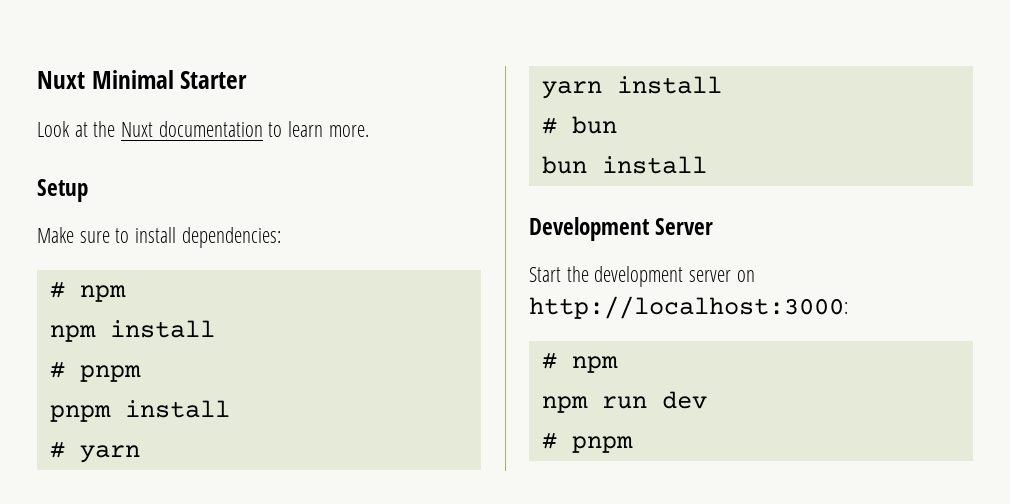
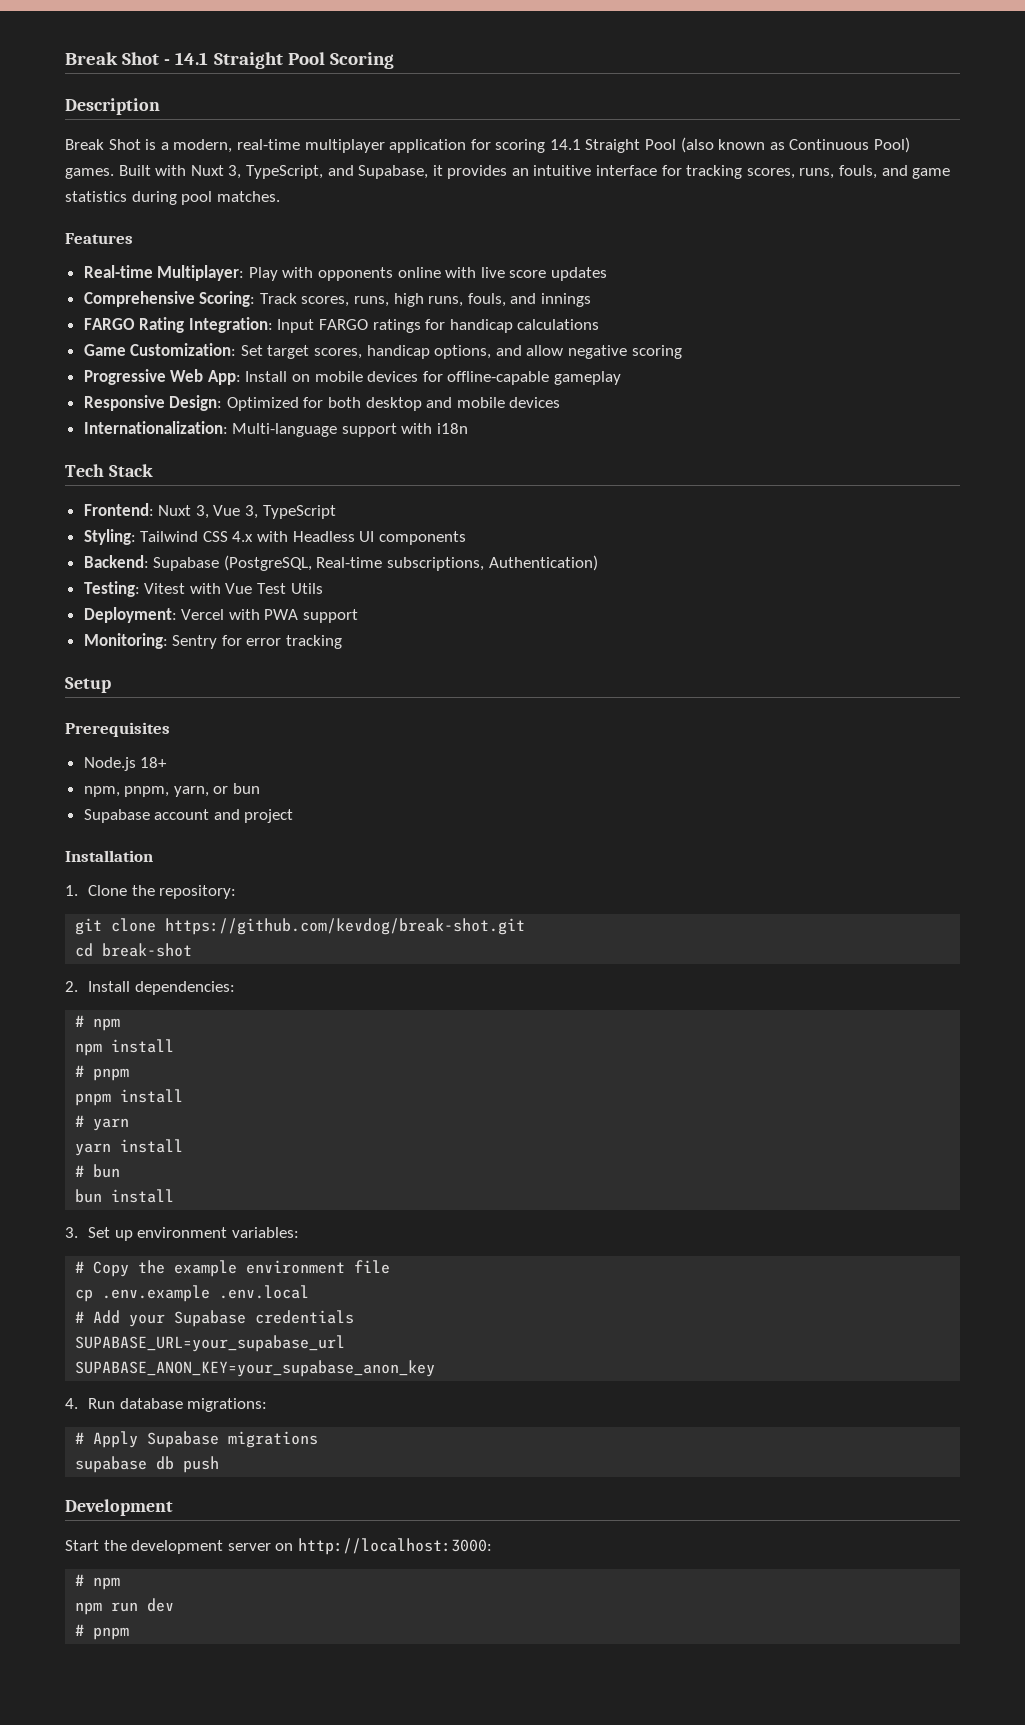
[37,70,248,89] [37,121,369,137] [37,179,88,202] [37,227,177,243] Nuxt Minimal Starter // Look at the Nuxt documentation to learn more. // Setup // Make sure to install -> [65,52,394,69] [65,98,160,115] [65,137,911,153] [65,165,951,179] [65,191,280,205] [65,233,133,244] [83,265,608,281] [83,291,592,307] [83,317,600,333] [83,343,682,359] [83,369,622,385] [83,395,561,411] [83,421,469,437] [65,464,153,477] [83,503,336,519] [83,529,466,545] [83,555,598,571] [83,581,323,597] [83,607,359,623] [83,633,343,649] [65,677,111,693] [65,722,170,737] [83,757,168,771] [83,783,261,797] [83,809,294,823] [65,850,153,862] [65,885,237,899] [75,918,526,935] [75,943,193,957] [65,981,131,992] Break Shot - 14.1 Straight Pool Scoring // Description // Break Shot is a modern, real-time multiplayer application for scoring 14.1 Straight Pool (also known as Continuous Pool) games. Built with Nuxt 3, TypeScript, and Supabase, it provides an intuitive interface for tracking scores, runs, fouls, and game statistics during pool matches. // Features // Real-time Multiplayer: Play with opponents online with live score updates // Comprehensive Scoring: Track scores, runs, high runs, fouls, and innings // FARGO Rating Integration: Input FARGO ratings for handicap calculations // Game Customization: Set target scores, handicap options, and allow negative scoring // Progressive Web App: Install on mobile devices for offline-capable gameplay // Responsive Design: Optimized for both desktop and mobile devices // Internationalization: Multi-language support with i18n // Tech Stack // Frontend: Nuxt 3, Vue 3, TypeScript // Styling: Tailwind CSS 4.x with Headless UI components // Backend: Supabase (PostgreSQL, Real-time subscriptions, Authentication) // Testing: Vitest with Vue Test Utils // Deployment: Vercel with PWA support // Monitoring: Sentry for error tracking // Setup // Prerequisites // Node.js 18+ // npm, pnpm, yarn, or bun // Supabase account and project // Installation // 1. Clone the repository: // git clone https://github.com/kevdog/break-shot.git // cd break-shot // 2. Install
(707, 165) none -> [65,1227,300,1241] [75,1260,391,1277] [75,1285,310,1302] [75,1310,355,1327] [75,1335,346,1352] [75,1360,436,1377] [65,1398,268,1412] [75,1431,319,1448] [75,1456,220,1473] // 3. Set up environment variables: // # Copy the example environment file // cp .env.example .env.local // # Add your Supabase credentials // SUPABASE_URL=your_supabase_url // SUPABASE_ANON_KEY=your_supabase_anon_key // 4. Run database migrations: // # Apply Supabase migrations // supabase db push
[655,218,714,235] Server -> (173, 1507) none

